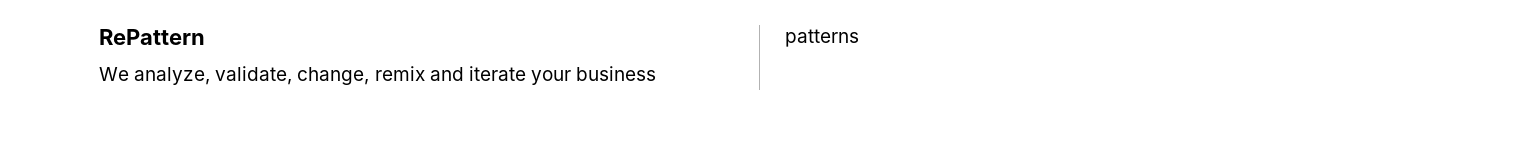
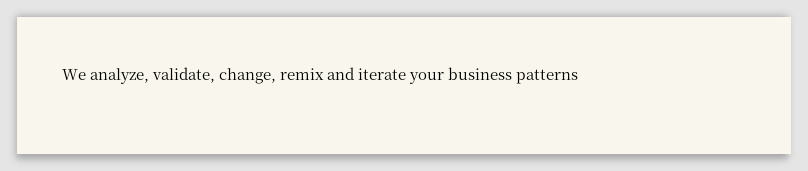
[99,29,205,45] RePattern // -> (62, 74) none

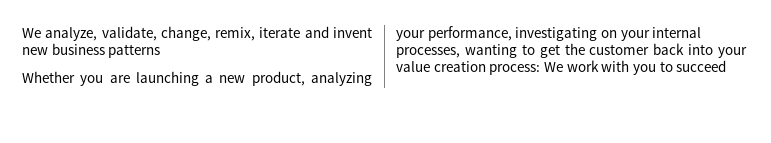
[280,67,579,84] remix and iterate your business patterns -> [215,26,372,41] [22,43,161,58] [22,71,372,86] [396,26,702,41] [396,43,747,58] [396,60,727,75] remix, iterate and invent new business patterns // Whether you are launching a new product, analyzing your performance, investigating on your internal processes, wanting to get the customer back into your value creation process: We work with you to succeed

